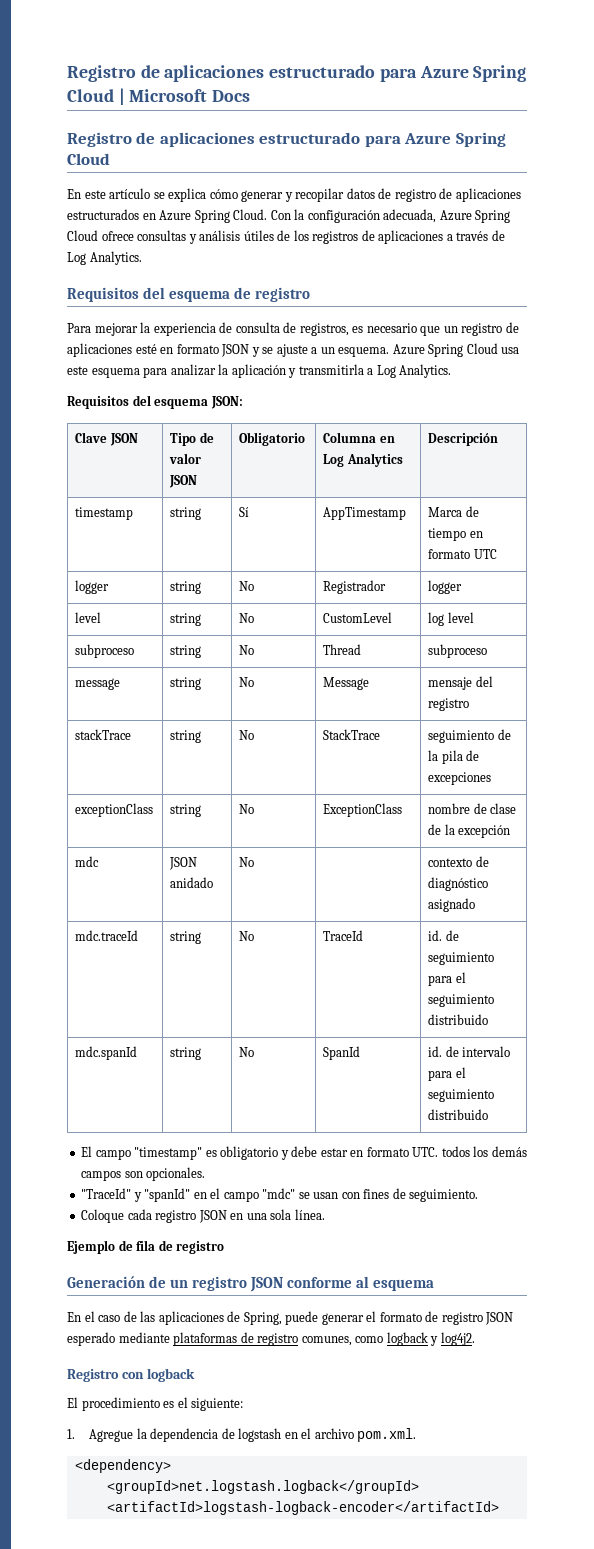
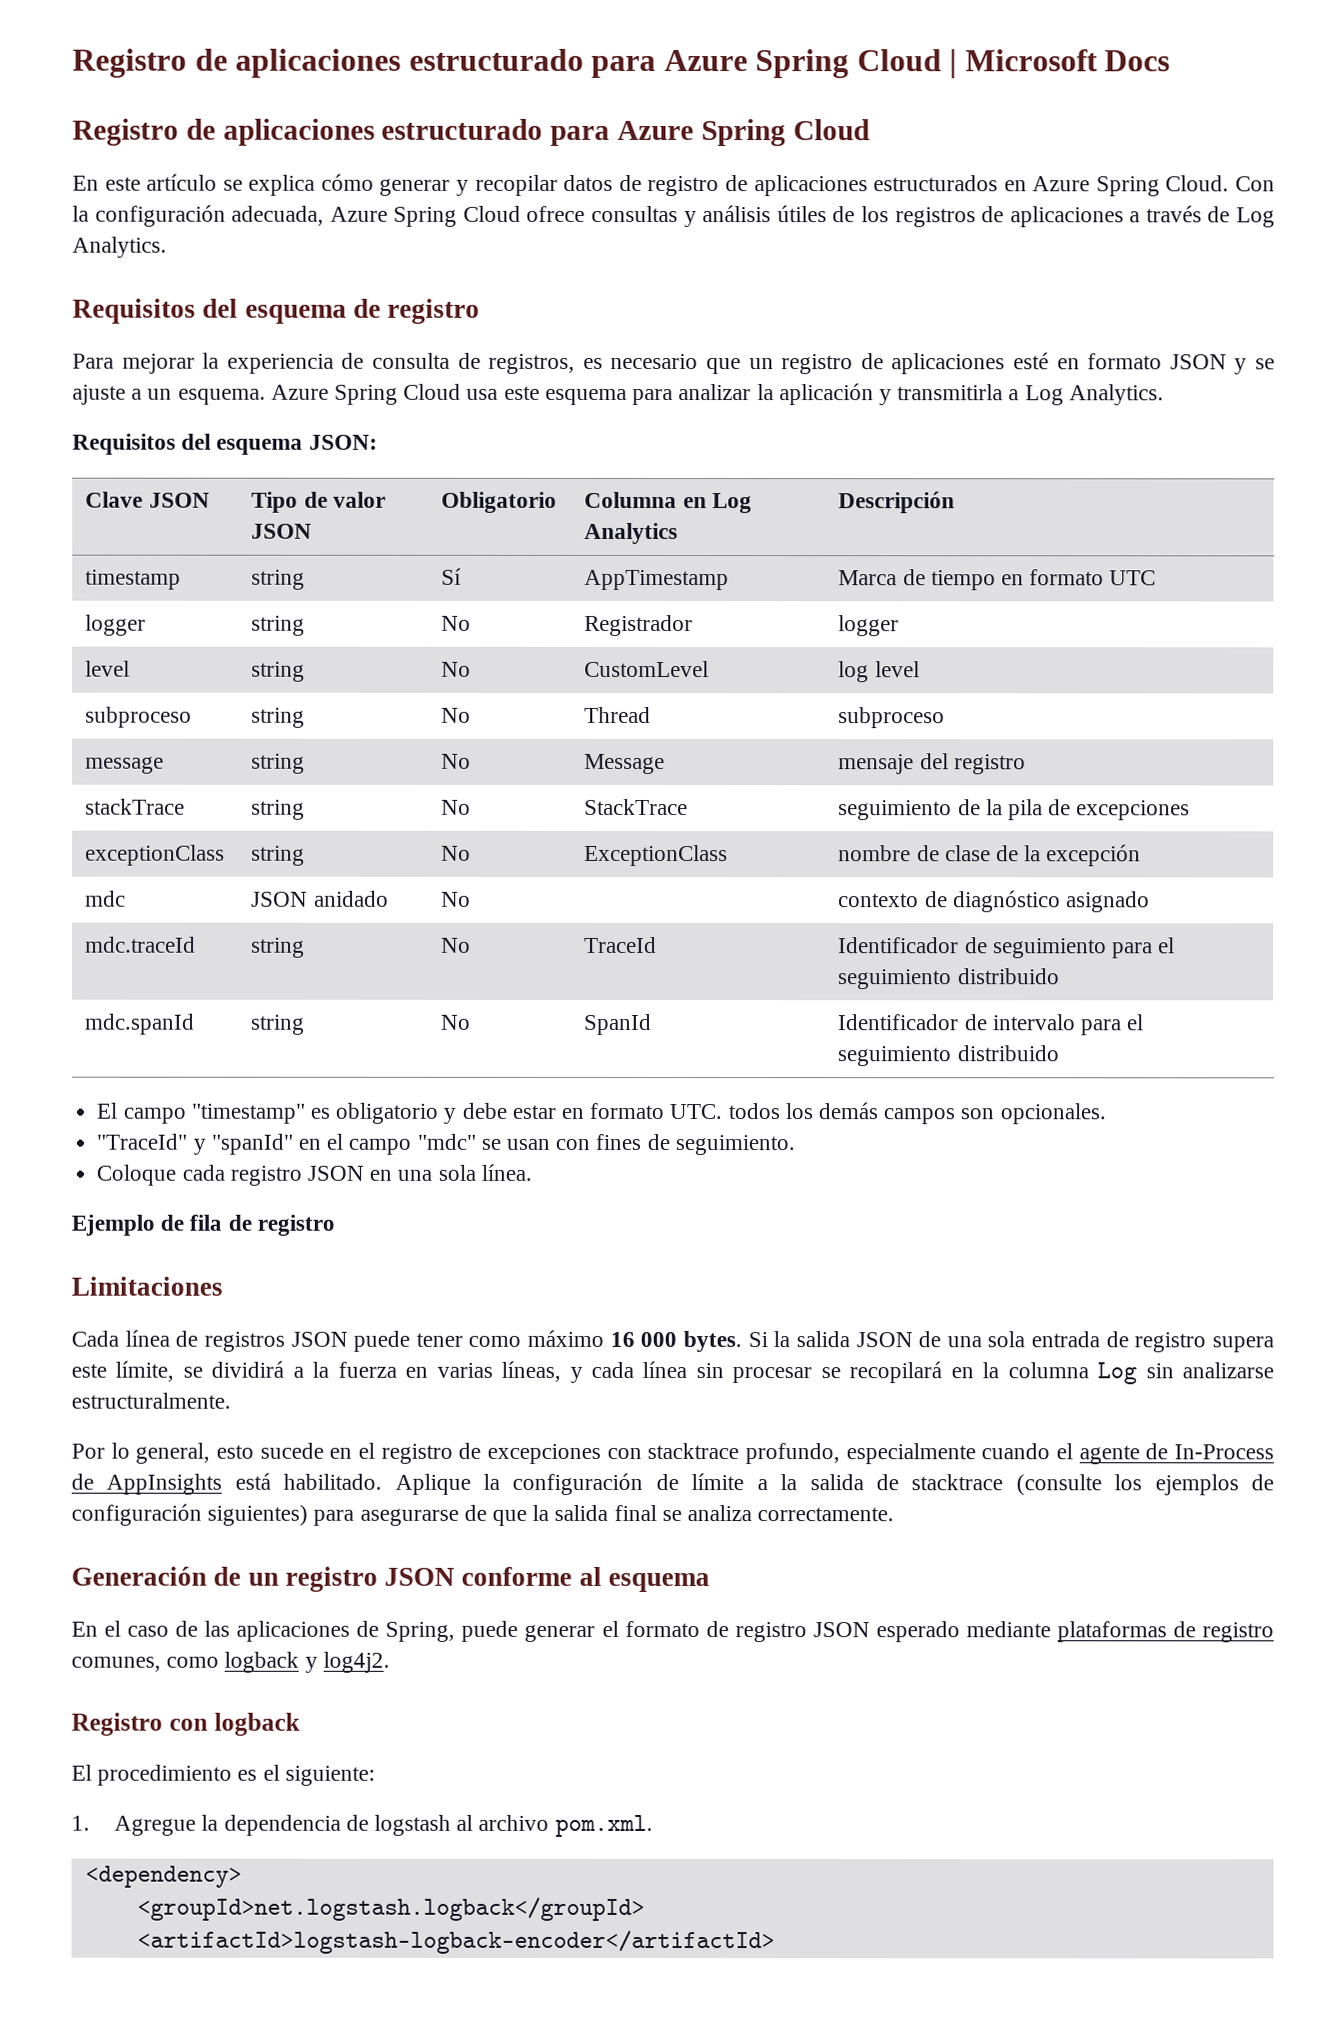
[428,930,443,941] id. -> [838,937,960,954] Identificador
[428,1046,443,1057] id. -> [837,1014,960,1031] Identificador
(225, 1247) none -> [71,1276,223,1296] [71,1329,1275,1353] [71,1360,1275,1385] [71,1392,231,1409] [71,1442,1274,1465] [71,1472,1274,1496] [71,1503,895,1526] // Limitaciones // Cada línea de registros JSON puede tener como máximo 16 000 bytes. Si la salida JSON de una sola entrada de registro supera este límite, se dividirá a la fuerza en varias líneas, y cada línea sin procesar se recopilará en la columna Log sin analizarse estructuralmente. // Por lo general, esto sucede en el registro de excepciones con stacktrace profundo, especialmente cuando el agente de In-Process de AppInsights está habilitado. Aplique la configuración de límite a la salida de stacktrace (consulte los ejemplos de configuración siguientes) para asegurarse de que la salida final se analiza correctamente.
[284,1428,312,1439] en el -> [456,1814,474,1831] al

